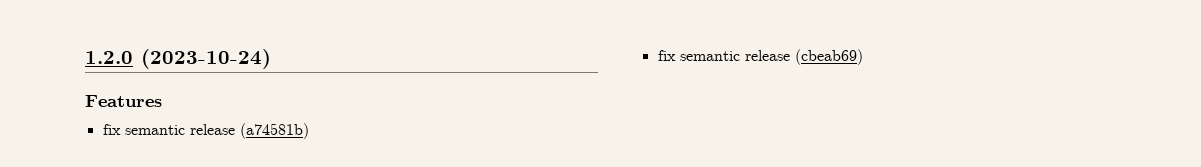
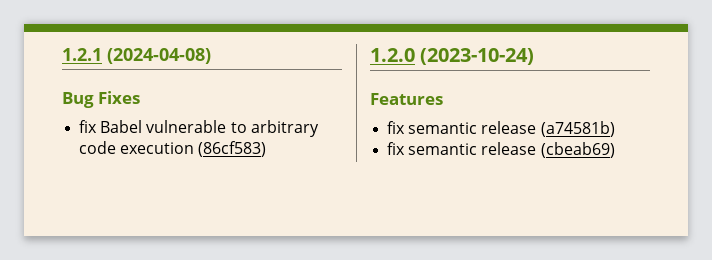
(85, 57) none -> [62,48,211,64] [62,91,141,108] [79,120,319,137] [79,141,267,157] 1.2.1 (2024-04-08) // Bug Fixes // fix Babel vulnerable to arbitrary code execution (86cf583) //

